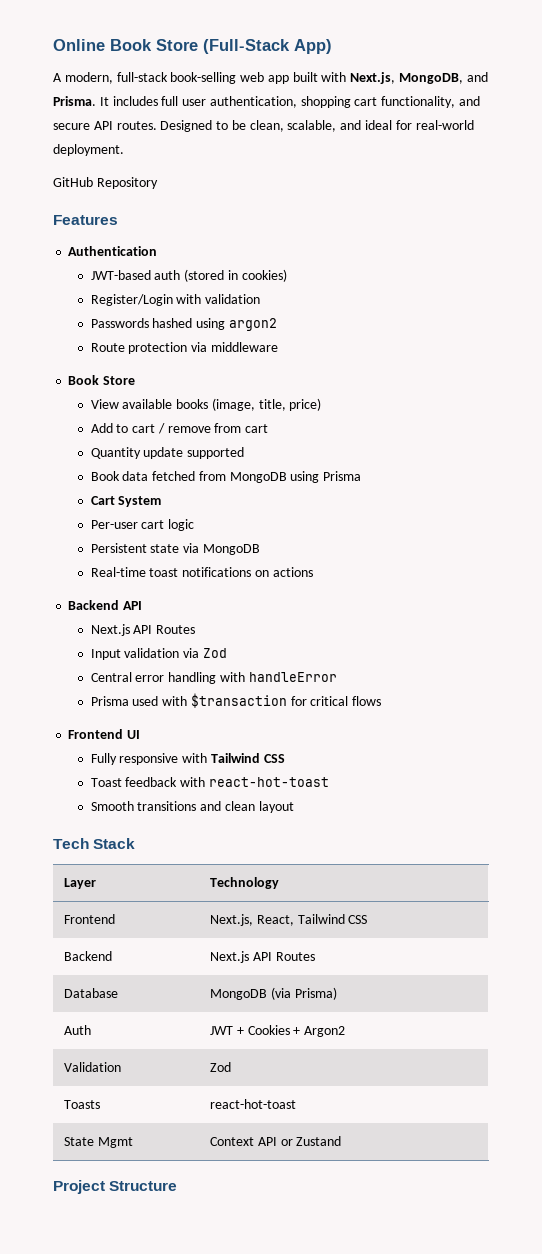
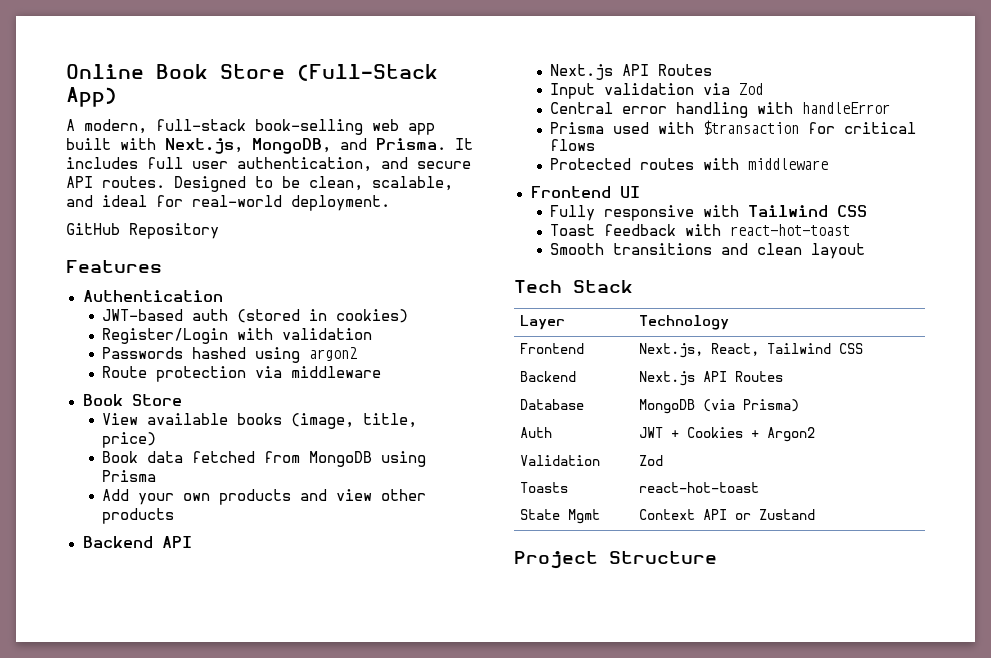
[300,96,456,108] shopping cart functionality, -> (372, 164) none
[90,423,269,434] [90,447,245,459] // Add to cart / remove from cart // Quantity update supported -> (157, 440) none
[90,496,162,507] [90,519,195,531] [90,543,260,555] [90,567,313,577] Cart System // Per-user cart logic // Persistent state via MongoDB // Real-time toast notifications on actions -> [102,489,427,505] [102,508,175,524] Add your own products and view other products
(382, 701) none -> [550,158,829,170] // Protected routes with middleware

